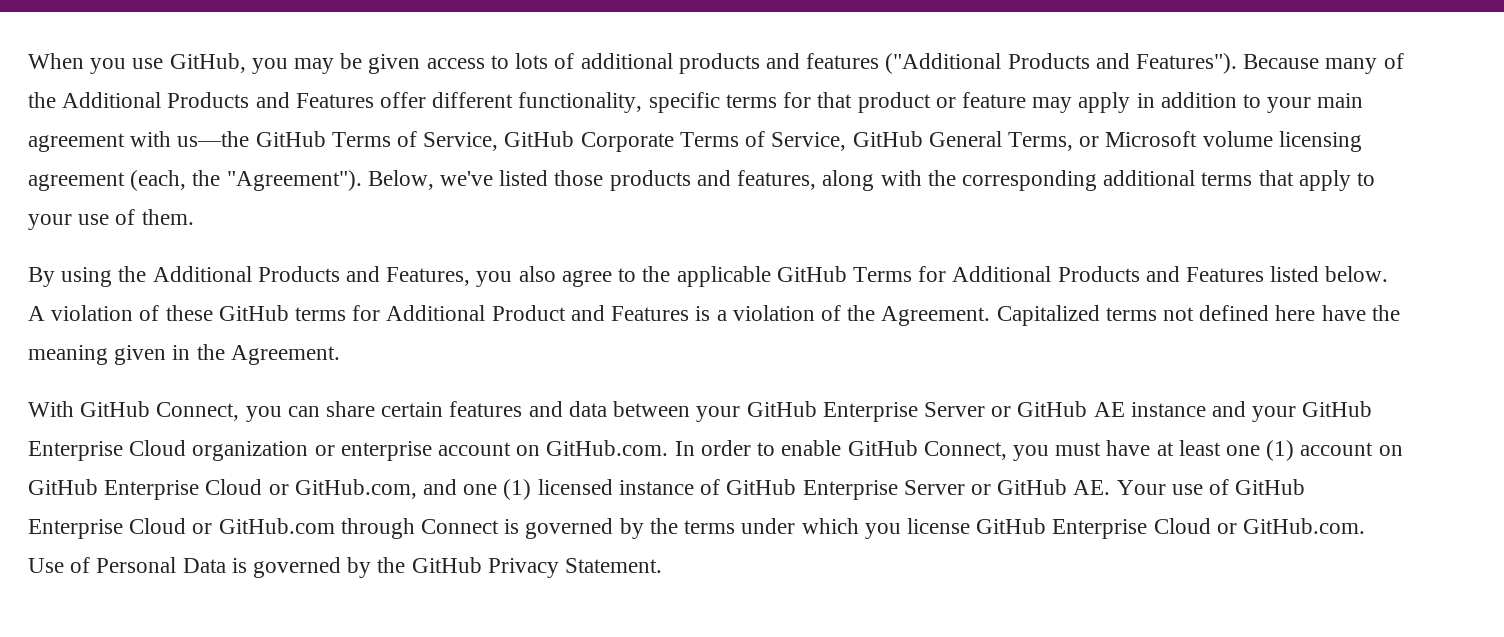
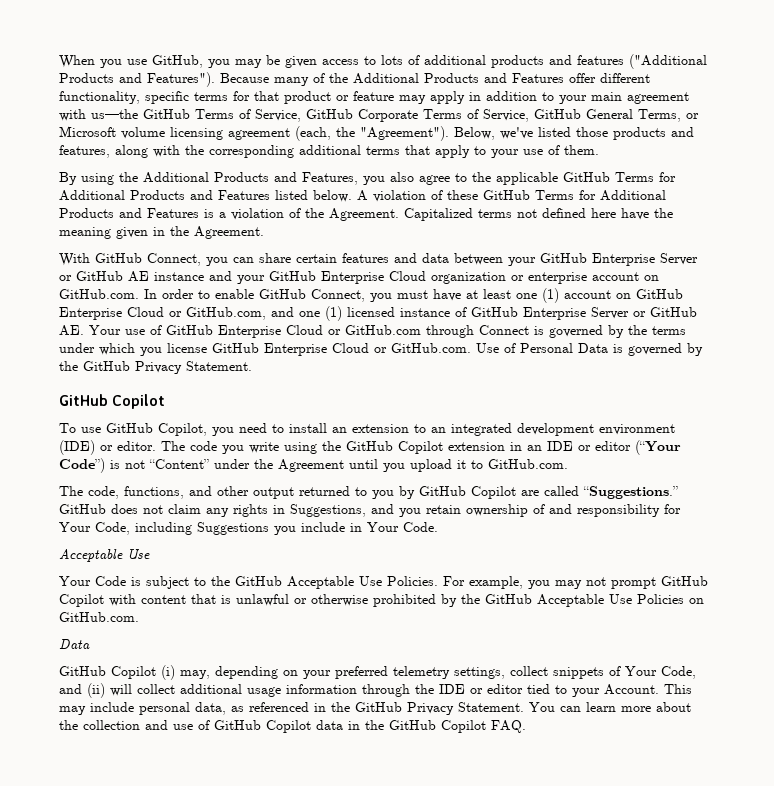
[295,305,566,321] terms for Additional Product -> [535,190,666,201] [59,208,114,218] Terms for Additional Products
(663, 565) none -> [59,394,166,409] [59,423,675,436] [59,440,681,455] [59,458,568,473] [59,486,678,499] [59,504,681,517] [59,522,438,535] [59,549,150,562] [59,576,708,589] [59,594,704,607] [59,612,139,622] [59,639,90,649] [59,665,696,680] [59,683,692,698] [59,702,691,715] [59,720,526,733] // GitHub Copilot // To use GitHub Copilot, you need to install an extension to an integrated development environment (IDE) or editor. The code you write using the GitHub Copilot extension in an IDE or editor (“Your Code”) is not “Content” under the Agreement until you upload it to GitHub.com. // The code, functions, and other output returned to you by GitHub Copilot are called “Suggestions.” GitHub does not claim any rights in Suggestions, and you retain ownership of and responsibility for Your Code, including Suggestions you include in Your Code. // Acceptable Use // Your Code is subject to the GitHub Acceptable Use Policies. For example, you may not prompt GitHub Copilot with content that is unlawful or otherwise prohibited by the GitHub Acceptable Use Policies on GitHub.com. // Data // GitHub Copilot (i) may, depending on your preferred telemetry settings, collect snippets of Your Code, and (ii) will collect additional usage information through the IDE or editor tied to your Account. This may include personal data, as referenced in the GitHub Privacy Statement. You can learn more about the collection and use of GitHub Copilot data in the GitHub Copilot FAQ.

